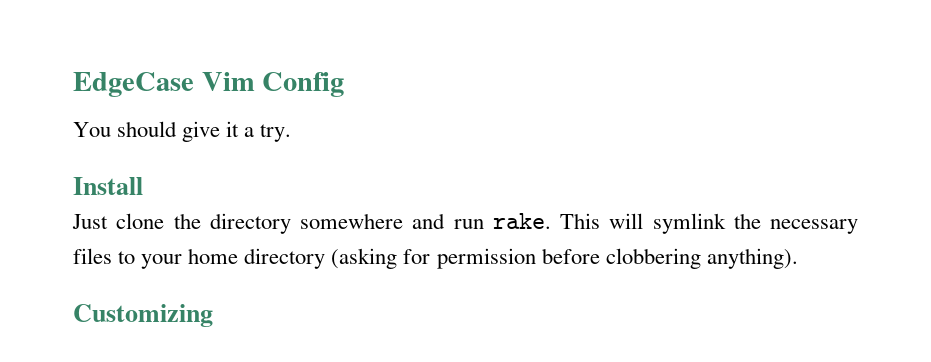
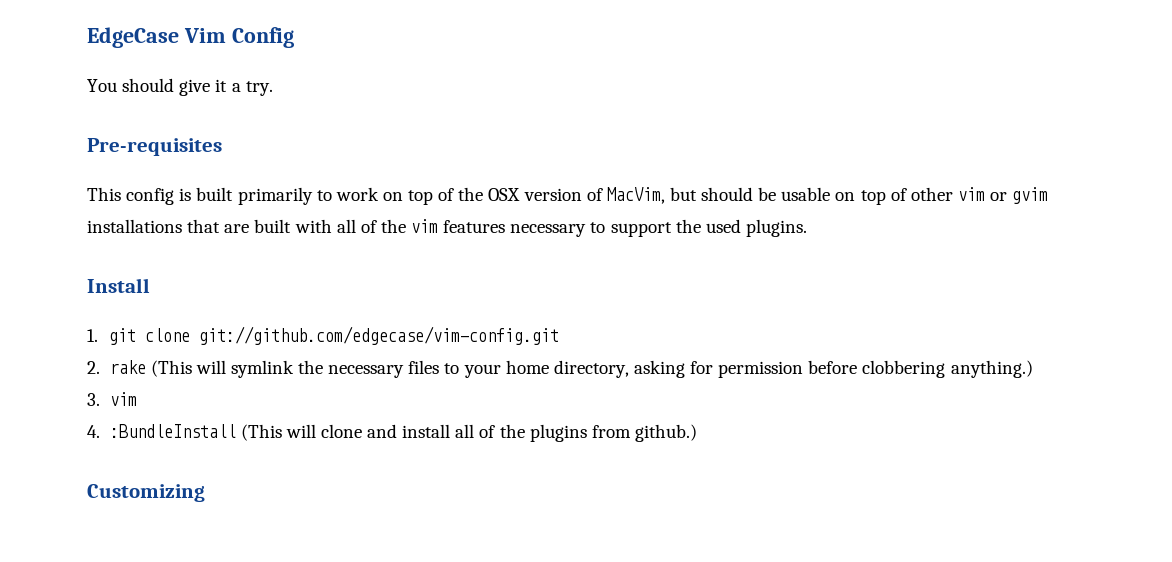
[73,177,143,195] [72,213,600,234] Install // Just clone the directory somewhere and run rake. This -> [87,138,222,156] [87,187,1049,205] [87,219,807,237] [87,278,150,293] [87,326,559,345] [87,360,192,377] Pre-requisites // This config is built primarily to work on top of the OSX version of MacVim, but should be usable on top of other vim or gvim installations that are built with all of the vim features necessary to support the used plugins. // Install // 1. git clone git://github.com/edgecase/vim-config.git // 2. rake (This
[244,248,398,269] directory (asking -> [553,360,685,378] directory, asking
[706,248,798,269] anything). -> [950,360,1033,378] [87,392,137,406] [87,424,697,442] anything.) // 3. vim // 4. :BundleInstall (This will clone and install all of the plugins from github.)

